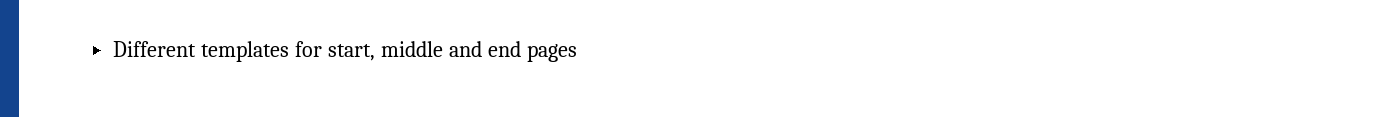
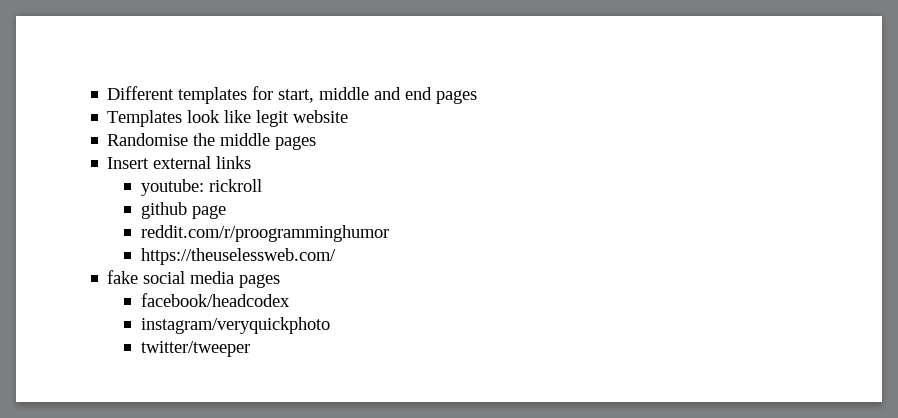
(577, 53) none -> [107,110,349,127] [107,133,317,150] [107,156,252,169] [140,179,262,196] [140,202,226,219] [140,225,389,242] [140,248,336,265] [107,270,281,288] [140,293,290,307] [140,317,330,334] [140,341,250,357] // Templates look like legit website // Randomise the middle pages // Insert external links // youtube: rickroll // github page // reddit.com/r/proogramminghumor // https://theuselessweb.com/ // fake social media pages // facebook/headcodex // instagram/veryquickphoto // twitter/tweeper

